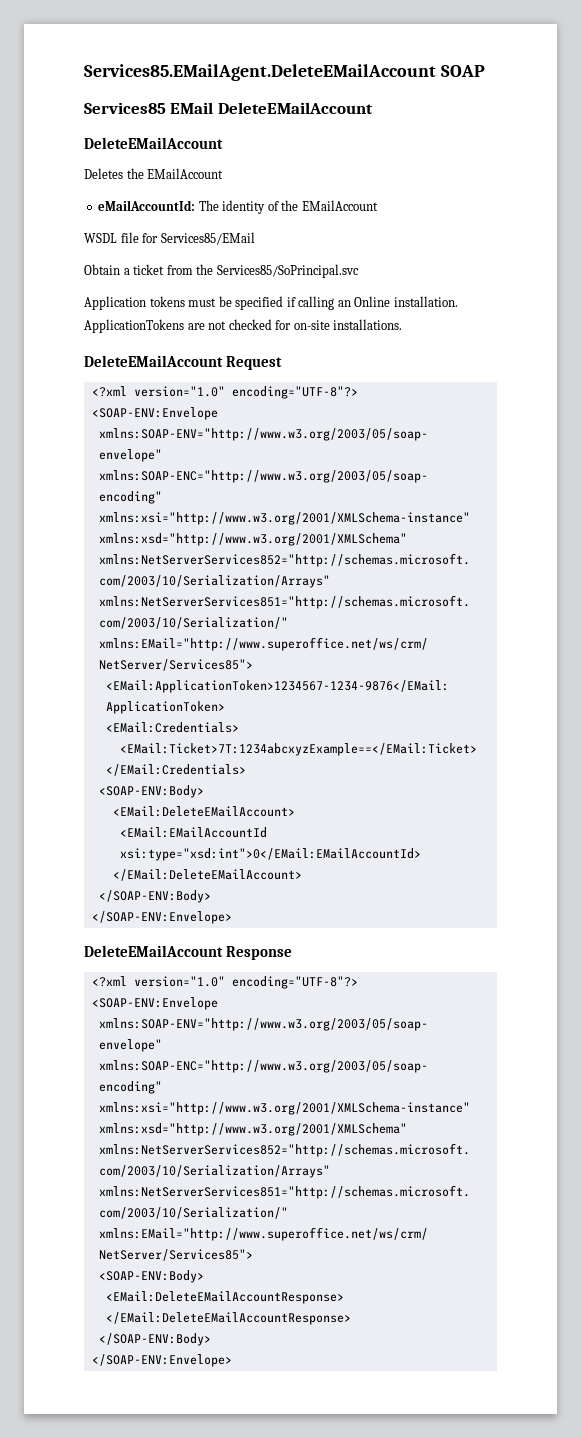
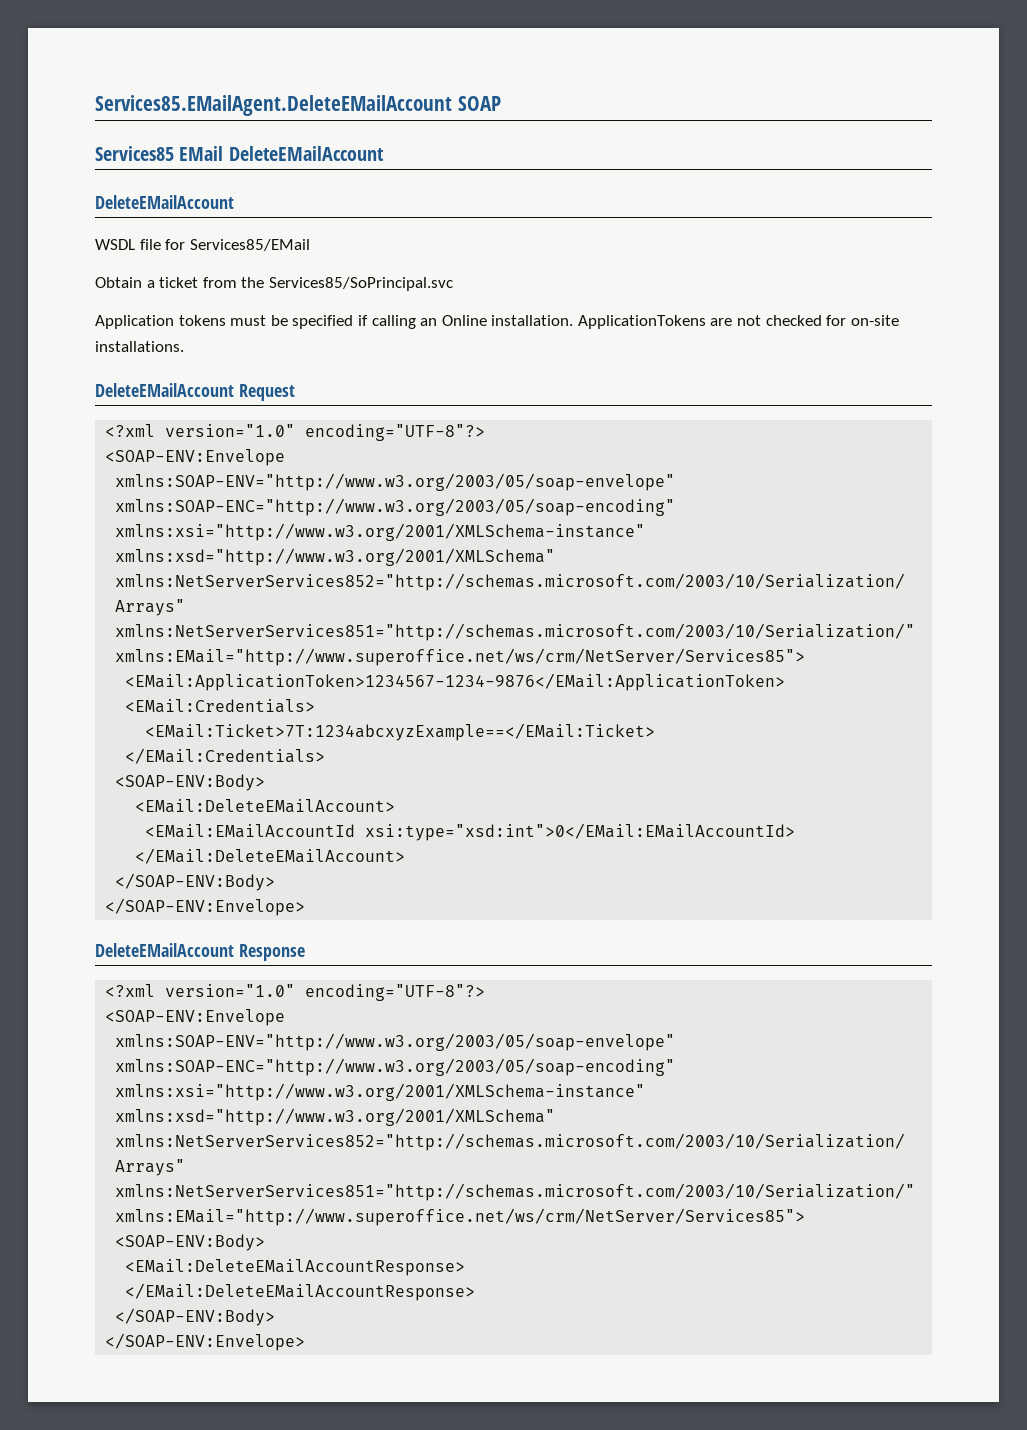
[84,168,224,179] [98,200,378,214] // Deletes the EMailAccount // eMailAccountId: The identity of the EMailAccount -> (234, 202) none

